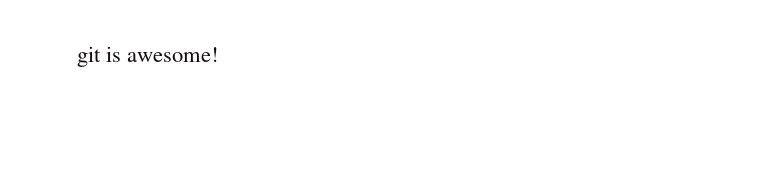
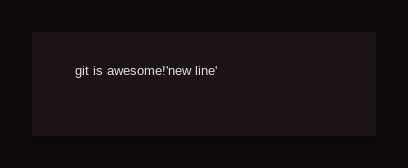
[127,47,220,62] awesome! -> [107,66,217,75] awesome!'new line'

